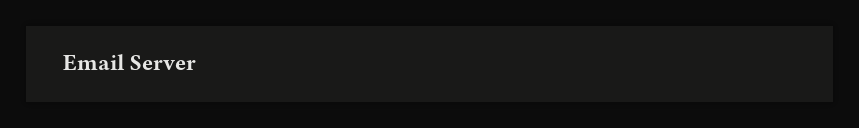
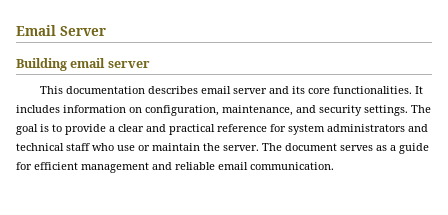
(197, 62) none -> [16,58,150,71] [40,86,424,94] [16,105,431,116] [16,124,428,135] [16,143,429,154] [16,162,334,173] // Building email server // This documentation describes email server and its core functionalities. It includes information on configuration, maintenance, and security settings. The goal is to provide a clear and practical reference for system administrators and technical staff who use or maintain the server. The document serves as a guide for efficient management and reliable email communication.

